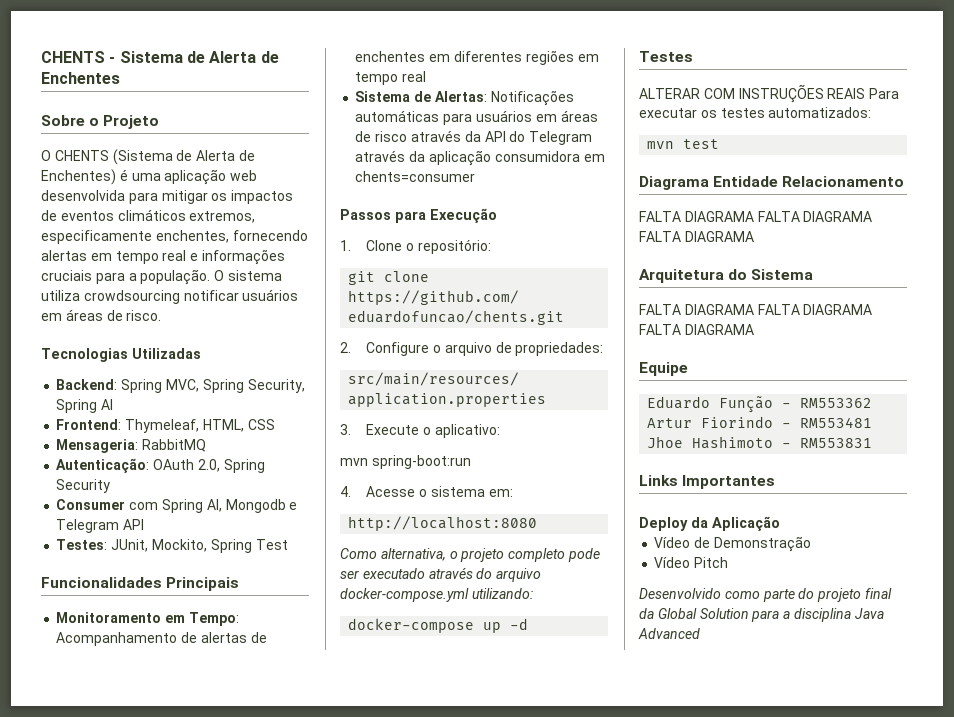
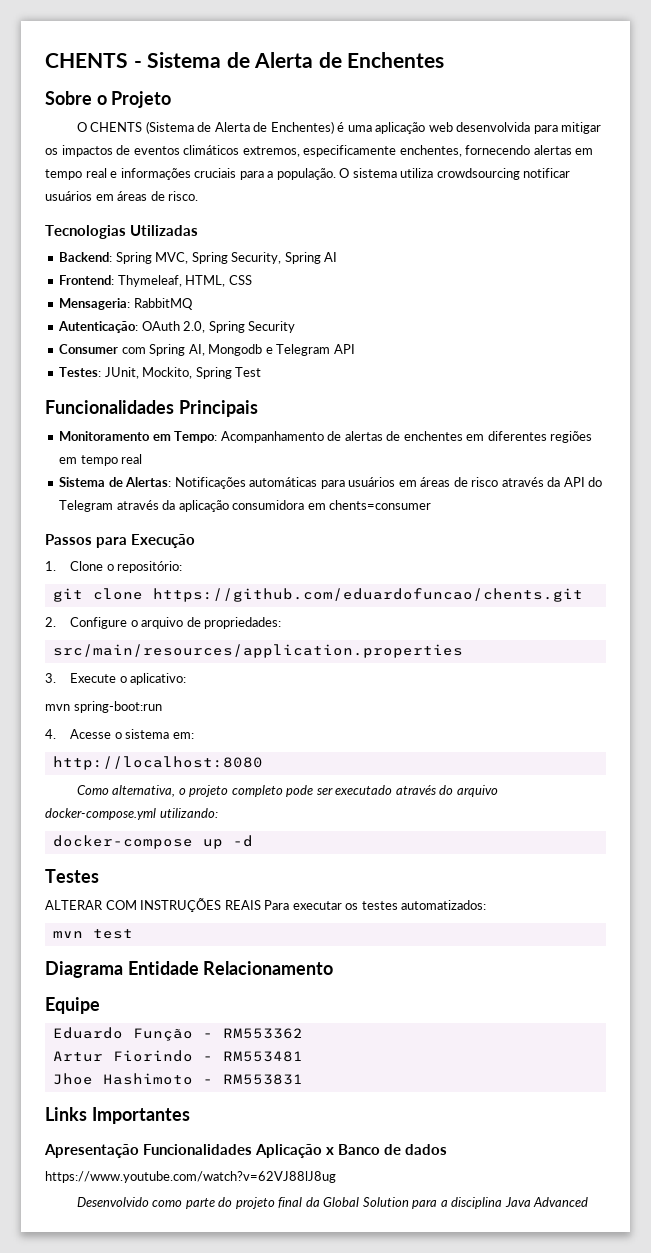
[639,211,873,222] [639,231,754,242] [639,269,814,283] [639,304,873,315] [639,324,754,335] // FALTA DIAGRAMA FALTA DIAGRAMA FALTA DIAGRAMA // Arquitetura do Sistema // FALTA DIAGRAMA FALTA DIAGRAMA FALTA DIAGRAMA -> (334, 968) none
[639,517,708,531] Deploy da -> [44,1144,253,1158] Apresentação Funcionalidades
[654,536,811,552] [654,557,729,568] // Vídeo de Demonstração // Vídeo Pitch -> [326,1144,448,1155] [45,1171,336,1183] x Banco de dados // https://www.youtube.com/watch?v=62VJ88lJ8ug

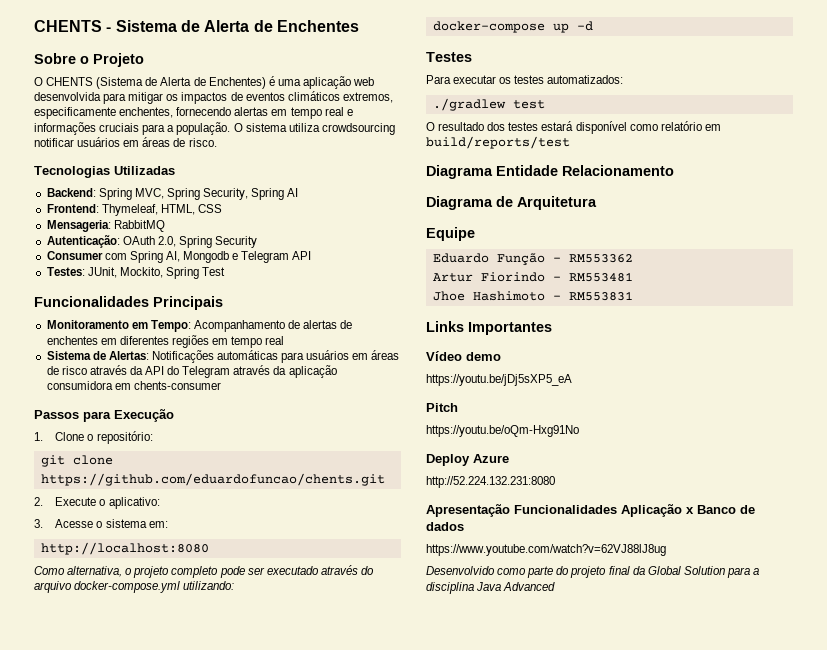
[329,500,432,510] chents=consumer -> [133,381,221,390] chents-consumer
[70,617,282,629] [52,644,463,658] [45,673,56,683] Configure o arquivo de propriedades: // src/main/resources/application.properties // 3. -> (43, 501) none
[45,701,162,713] [45,729,56,739] mvn spring-boot:run // 4. -> [34,519,43,528] 3.
[45,898,261,912] ALTERAR COM INSTRUÇÕES REAIS -> (472, 57) none
[52,931,83,938] mvn -> [432,98,506,111] ./gradlew
(133, 934) none -> [426,121,721,134] [426,136,570,149] // O resultado dos testes estará disponível como relatório em build/reports/test
(334, 968) none -> [426,196,597,210] // Diagrama de Arquitetura
(190, 1115) none -> [426,351,501,361] [426,374,572,386] [426,403,458,412] [426,425,579,437] [426,454,509,466] [426,476,555,488] // Vídeo demo // https://youtu.be/jDj5sXP5_eA // Pitch // https://youtu.be/oQm-Hxg91No // Deploy Azure // http://52.224.132.231:8080

